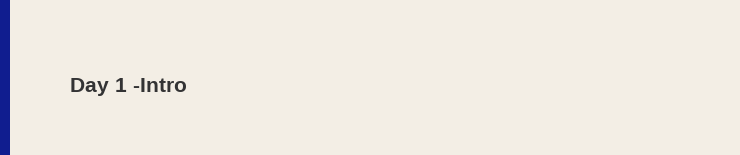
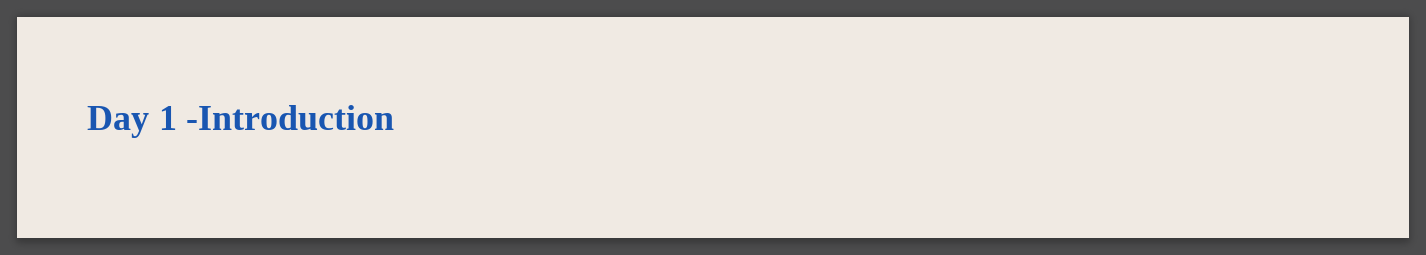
[133,78,187,92] -Intro -> [186,105,395,130] -Introduction

